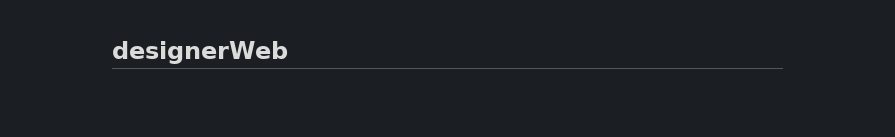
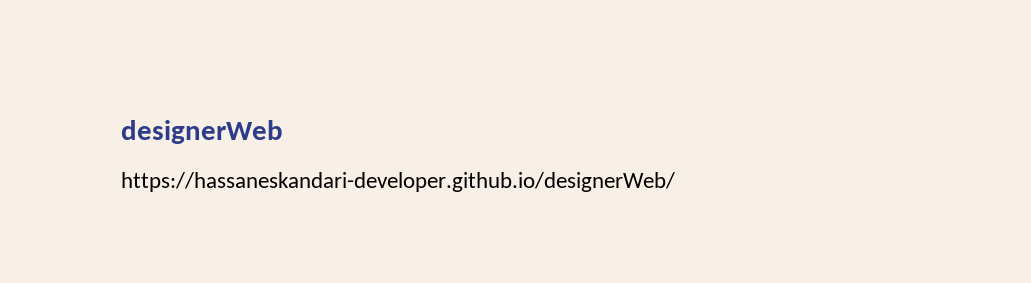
(288, 52) none -> [121,172,675,192] // https://hassaneskandari-developer.github.io/designerWeb/

